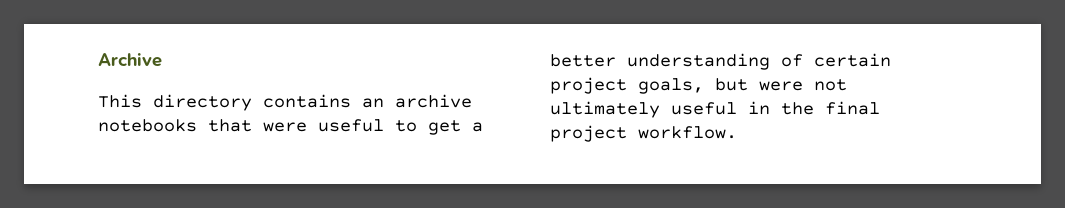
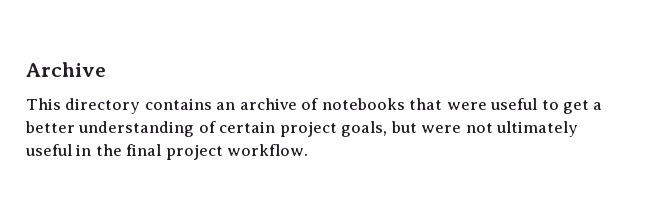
(472, 101) none -> [301,98,319,110] of

